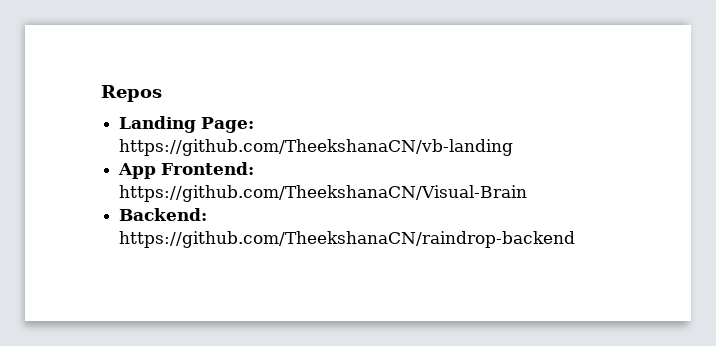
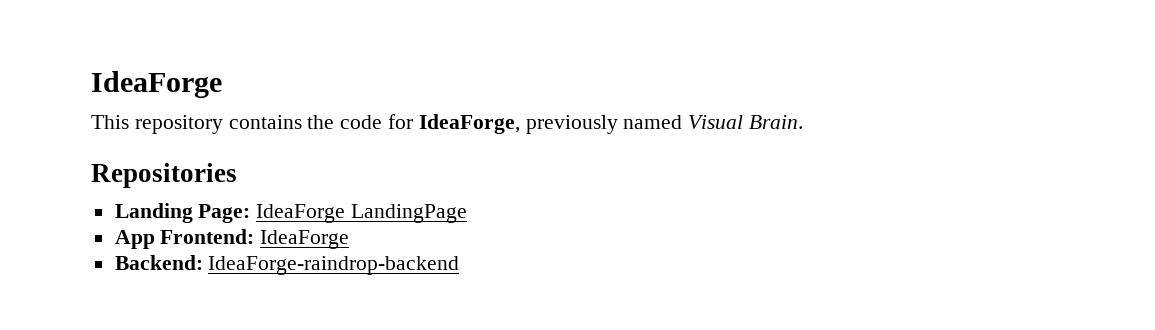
[101,85,162,102] Repos -> [91,71,222,98] [91,114,804,134] [91,163,237,188] IdeaForge // This repository contains the code for IdeaForge, previously named Visual Brain. // Repositories
[119,139,514,156] https://github.com/TheekshanaCN/vb-landing -> [256,204,468,223] IdeaForge LandingPage
[119,185,528,202] https://github.com/TheekshanaCN/Visual-Brain -> [260,230,350,249] IdeaForge
[119,231,576,248] https://github.com/TheekshanaCN/raindrop-backend -> [208,256,460,275] IdeaForge-raindrop-backend

